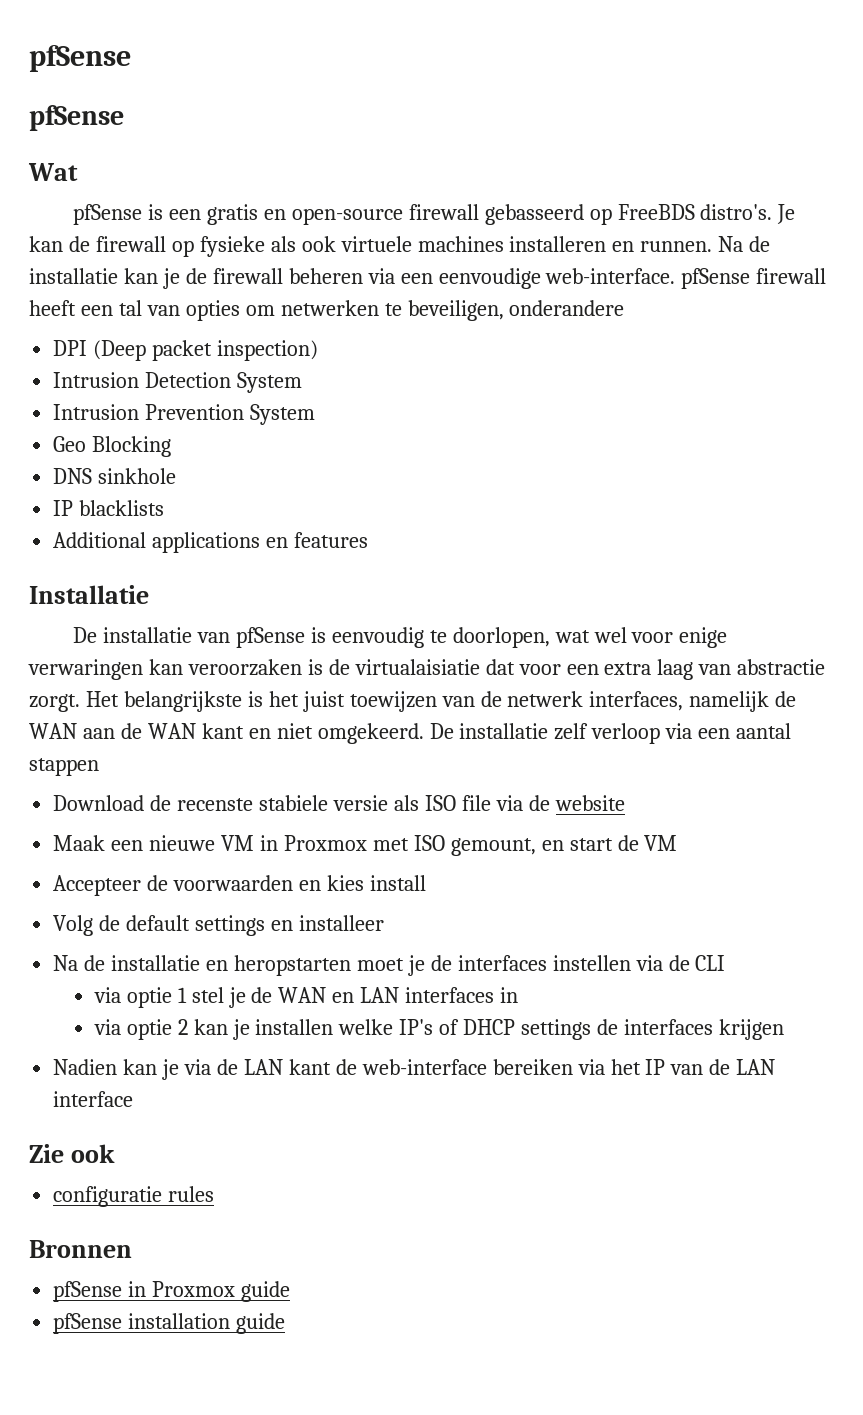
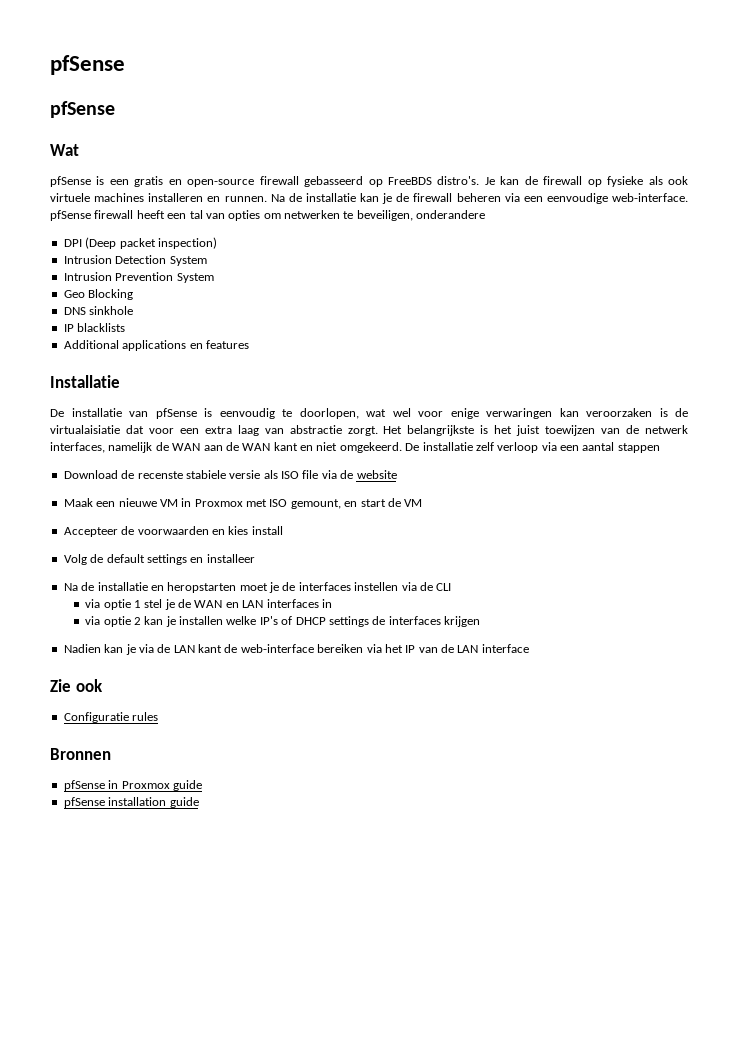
[53,1186,163,1207] configuratie -> [63,712,129,723] Configuratie

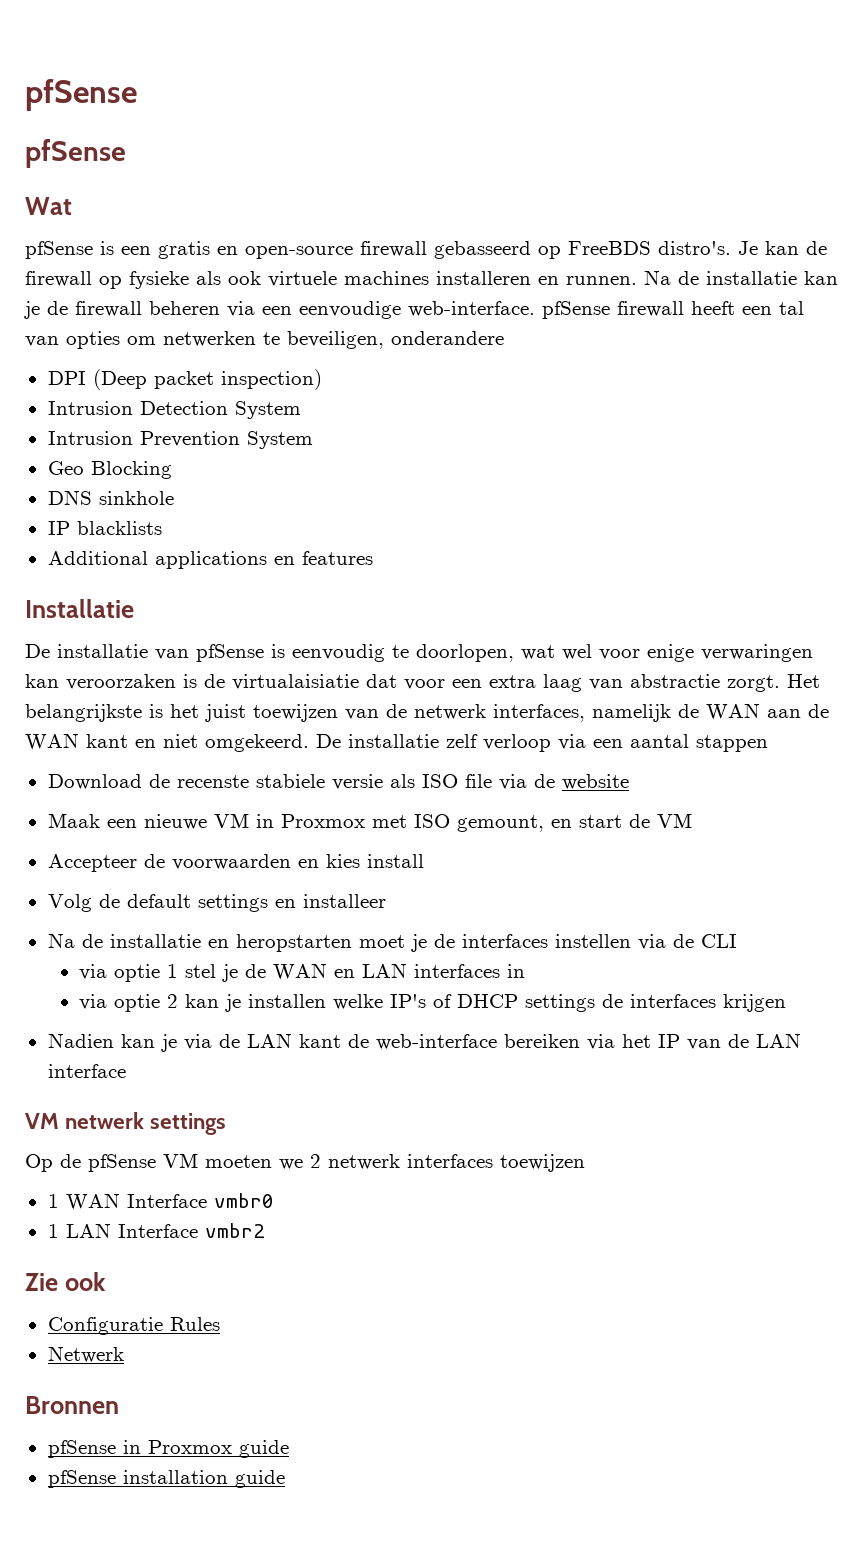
(529, 648) none -> [25,1112,227,1135] [25,1153,585,1172] [47,1193,274,1210] [47,1223,265,1238] // VM netwerk settings // Op de pfSense VM moeten we 2 netwerk interfaces toewijzen // 1 WAN Interface vmbr0 // 1 LAN Interface vmbr2
[132,712,159,721] rules -> [169,1317,220,1331] [47,1346,124,1363] Rules // Netwerk

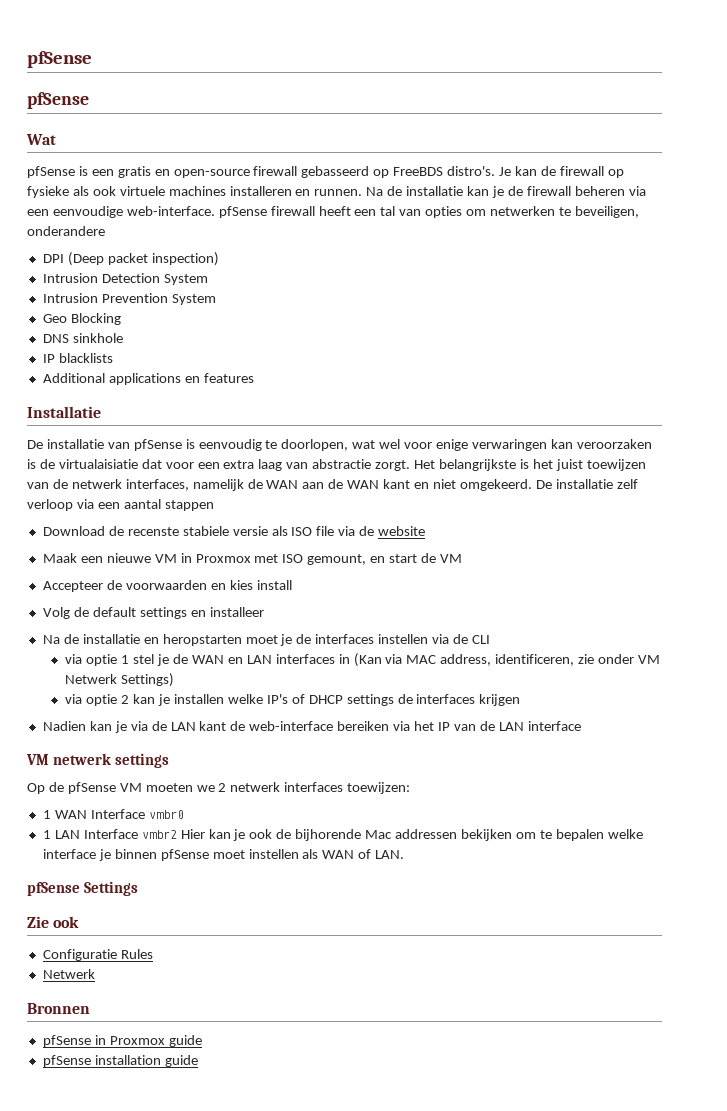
(526, 971) none -> [353,653,660,667] [65,673,175,687] (Kan via MAC address, identificeren, zie onder VM Netwerk Settings)
[500,1154,585,1172] toewijzen -> [347,782,411,794] toewijzen:
(265, 1230) none -> [180,829,643,841] [42,849,405,861] [27,881,139,896] Hier kan je ook de bijhorende Mac addressen bekijken om te bepalen welke interface je binnen pfSense moet instellen als WAN of LAN. // pfSense Settings

